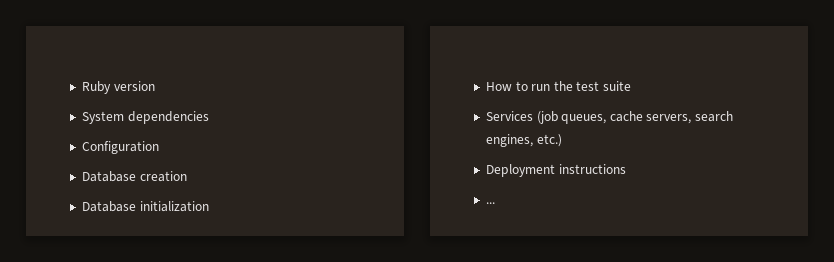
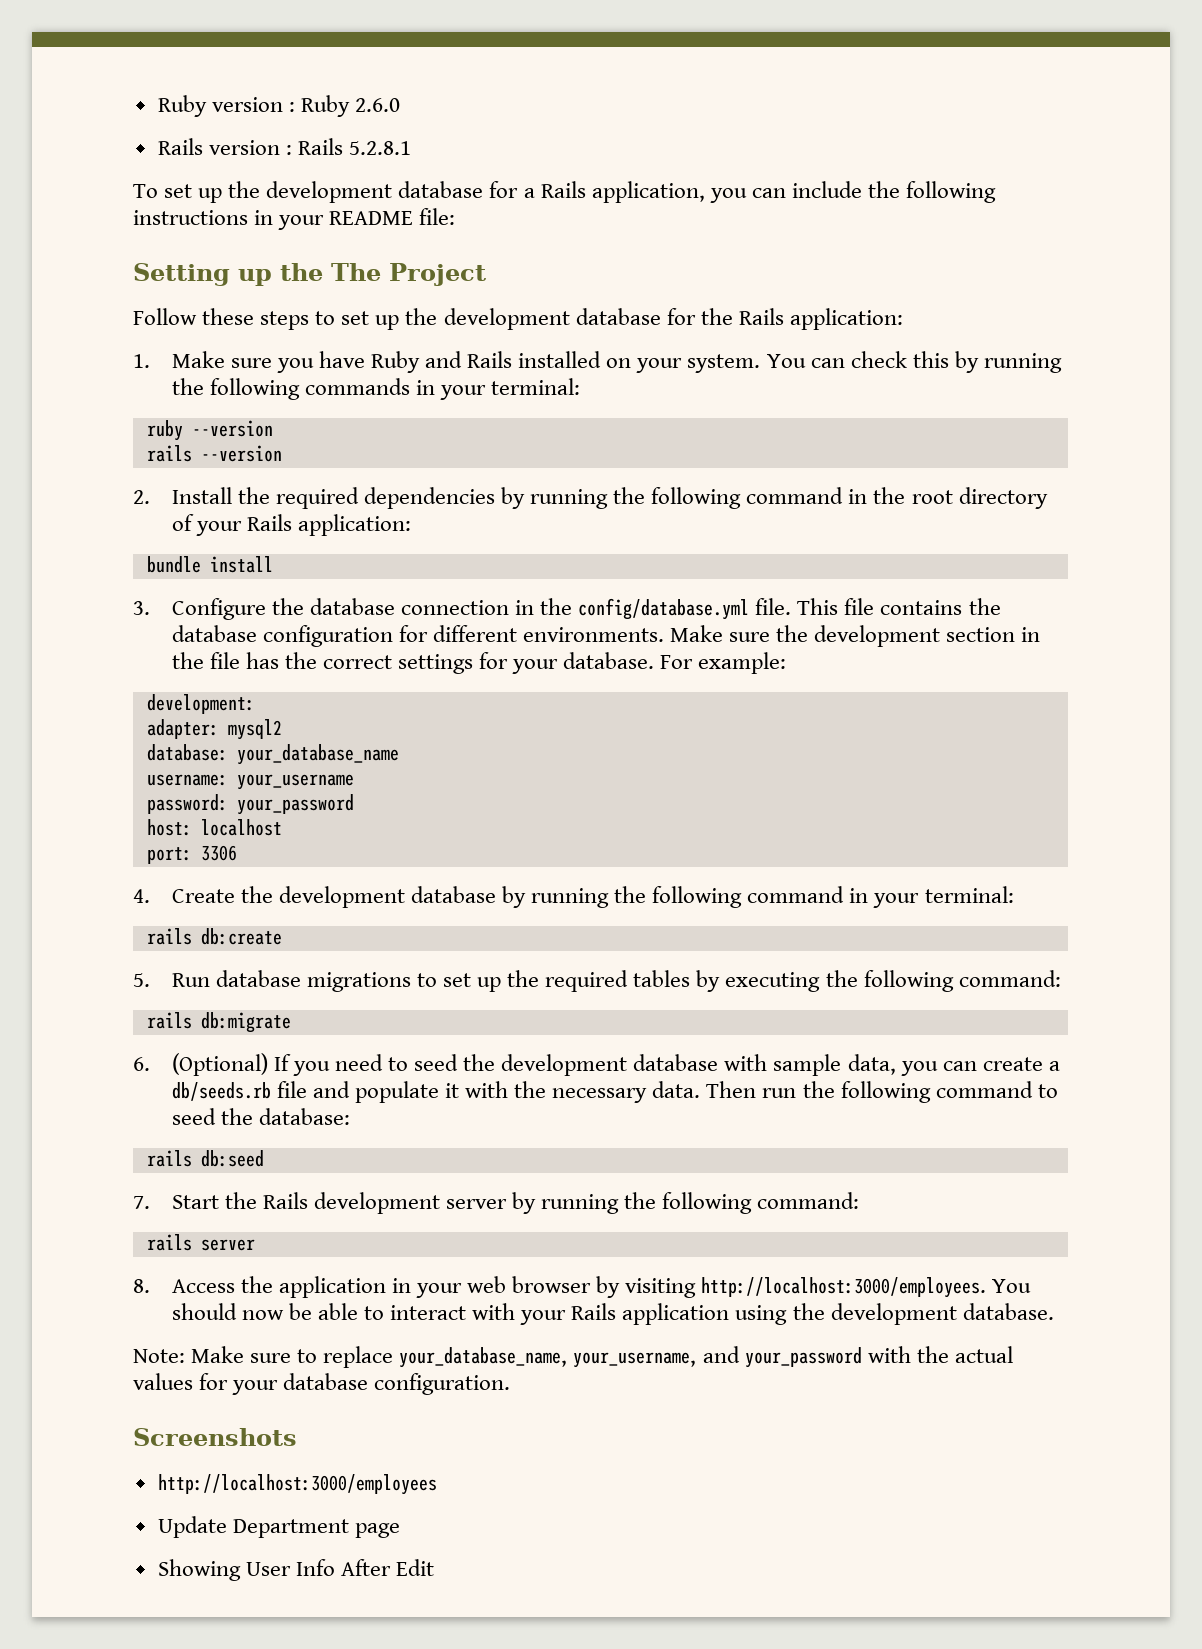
[81,111,209,124] [81,141,159,154] [81,171,187,182] [81,201,209,212] [485,81,632,91] [485,111,734,124] [485,134,562,147] [485,164,626,177] [485,202,495,204] // System dependencies // Configuration // Database creation // Database initialization // How to run the test suite // Services (job queues, cache servers, search engines, etc.) // Deployment instructions // ... -> [288,95,401,117] [157,138,412,155] [133,181,997,203] [133,208,456,230] [133,263,486,286] [133,308,903,330] [133,351,1062,373] [171,378,581,400] [146,420,273,441] [146,445,282,462] [133,487,1048,509] [171,514,411,536] [146,556,273,573] [133,598,1001,620] [171,625,1041,647] [171,652,787,674] [146,694,255,714] [146,719,282,740] [146,744,399,765] [146,774,354,790] [146,794,354,815] [146,819,282,836] [146,845,237,864] [133,886,1014,908] [146,928,282,945] [133,970,1061,992] [146,1012,291,1033] [133,1053,1060,1076] [171,1081,1058,1103] [171,1108,350,1125] [146,1150,264,1167] [133,1192,860,1214] [146,1234,255,1251] [133,1276,1032,1298] [171,1303,1054,1325] [133,1346,1013,1368] [133,1373,511,1395] [133,1428,297,1446] [157,1474,437,1495] [157,1516,400,1538] [157,1559,435,1581] : Ruby 2.6.0 // Rails version : Rails 5.2.8.1 // To set up the development database for a Rails application, you can include the following instructions in your README file: // Setting up the The Project // Follow these steps to set up the development database for the Rails application: // 1. Make sure you have Ruby and Rails installed on your system. You can check this by running the following commands in your terminal: // ruby --version // rails --version // 2. Install the required dependencies by running the following command in the root directory of your Rails application: // bundle install // 3. Configure the database connection in the config/database.yml file. This file contains the database configuration for different environments. Make sure the development section in the file has the correct settings for your database. For example: // development: // adapter: mysql2 // database: your_database_name // username: your_username // password: your_password // host: localhost // port: 3306 // 4. Create the development database by running the following command in your terminal: // rails db:create // 5. Run database migrations to set up the required tables by executing the following command: // rails db:migrate // 6. (Optional) If you need to seed the development database with sample data, you can create a db/seeds.rb file and populate it with the necessary data. Then run the following command to seed the database: // rails db:seed // 7. Start the Rails development server by running the following command: // rails server // 8. Access the application in your web browser by visiting http://localhost:3000/employees. You should now be able to interact with your Rails application using the development database. // Note: Make sure to replace your_database_name, your_username, and your_password with the actual values for your database configuration. // Screenshots // http://localhost:3000/employees // Update Department page // Showing User Info After Edit

